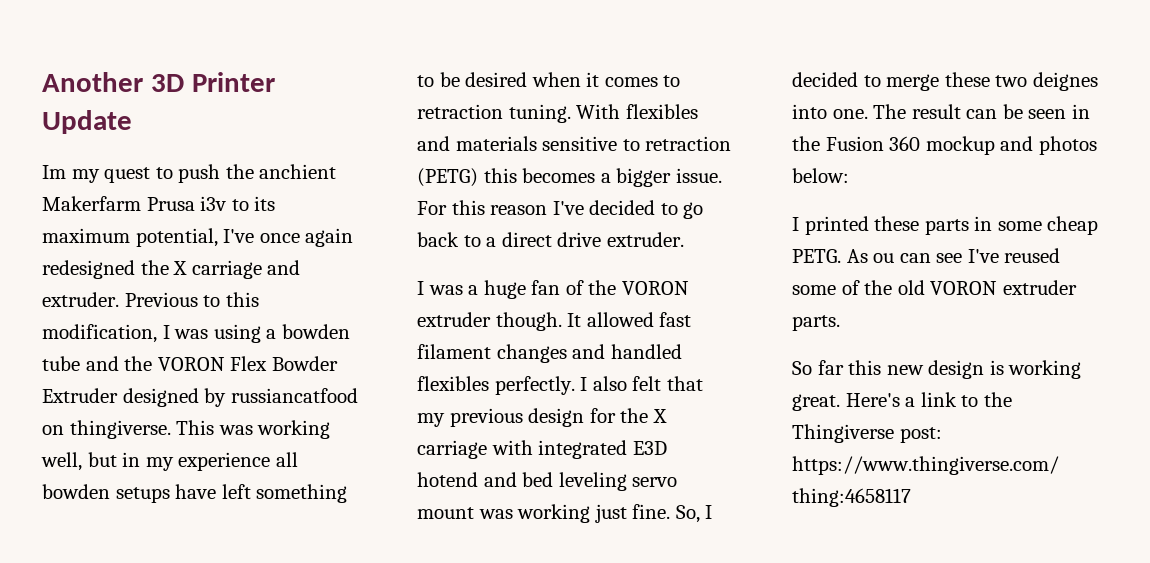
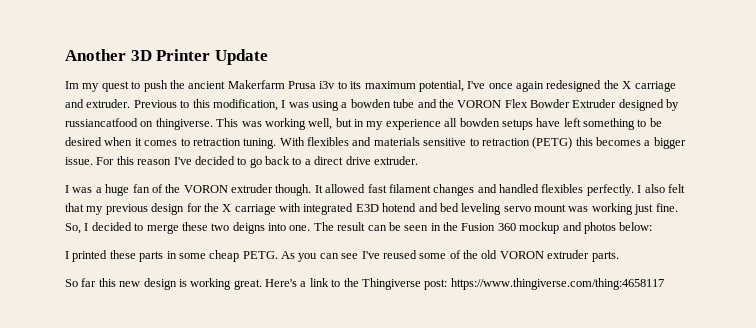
[259,164,337,179] anchient -> [188,81,226,89] ancient
[1032,72,1098,91] deignes -> [232,222,265,234] deigns
[873,253,895,263] ou -> [298,253,318,262] you

